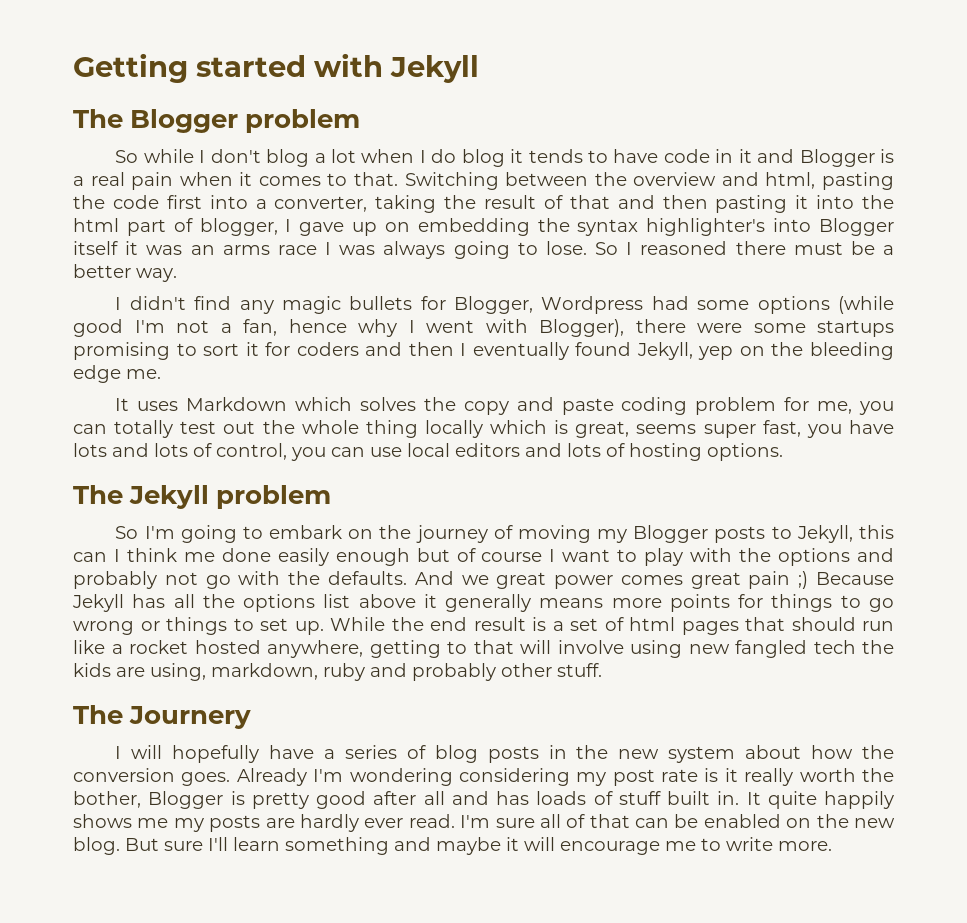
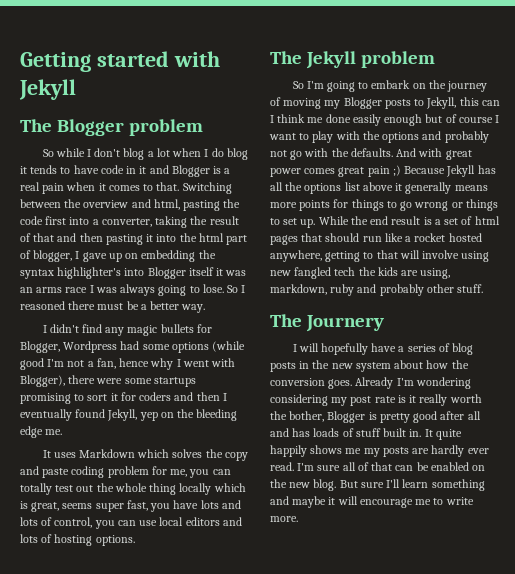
[461,575,489,585] we -> [418,148,443,157] with

